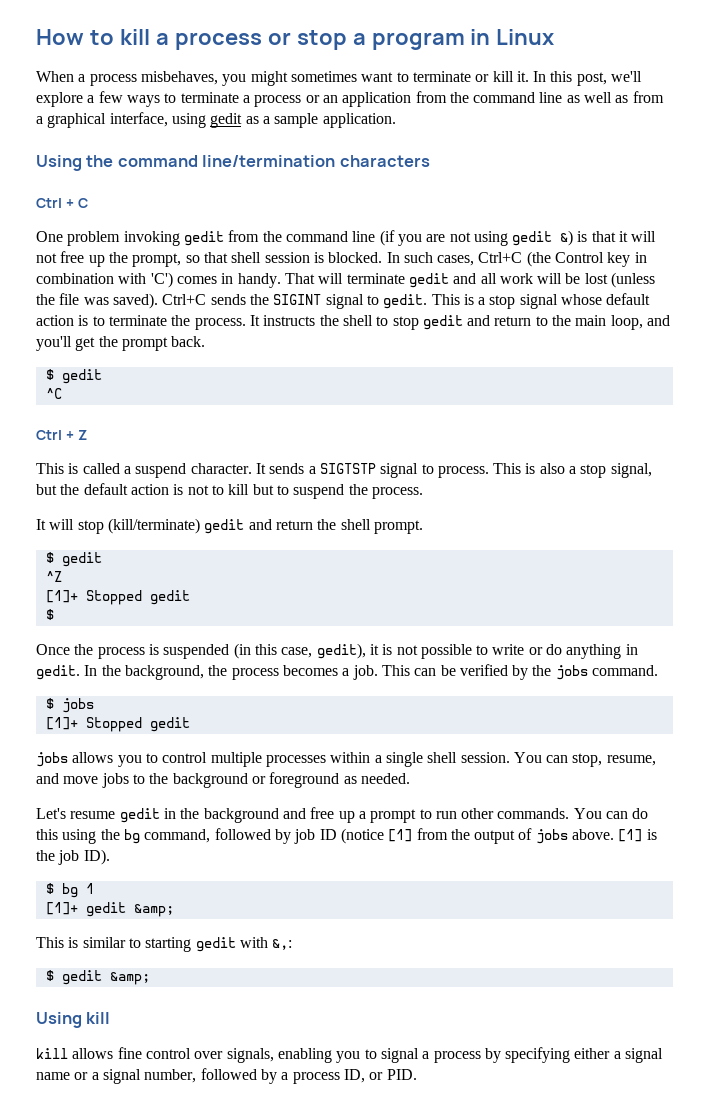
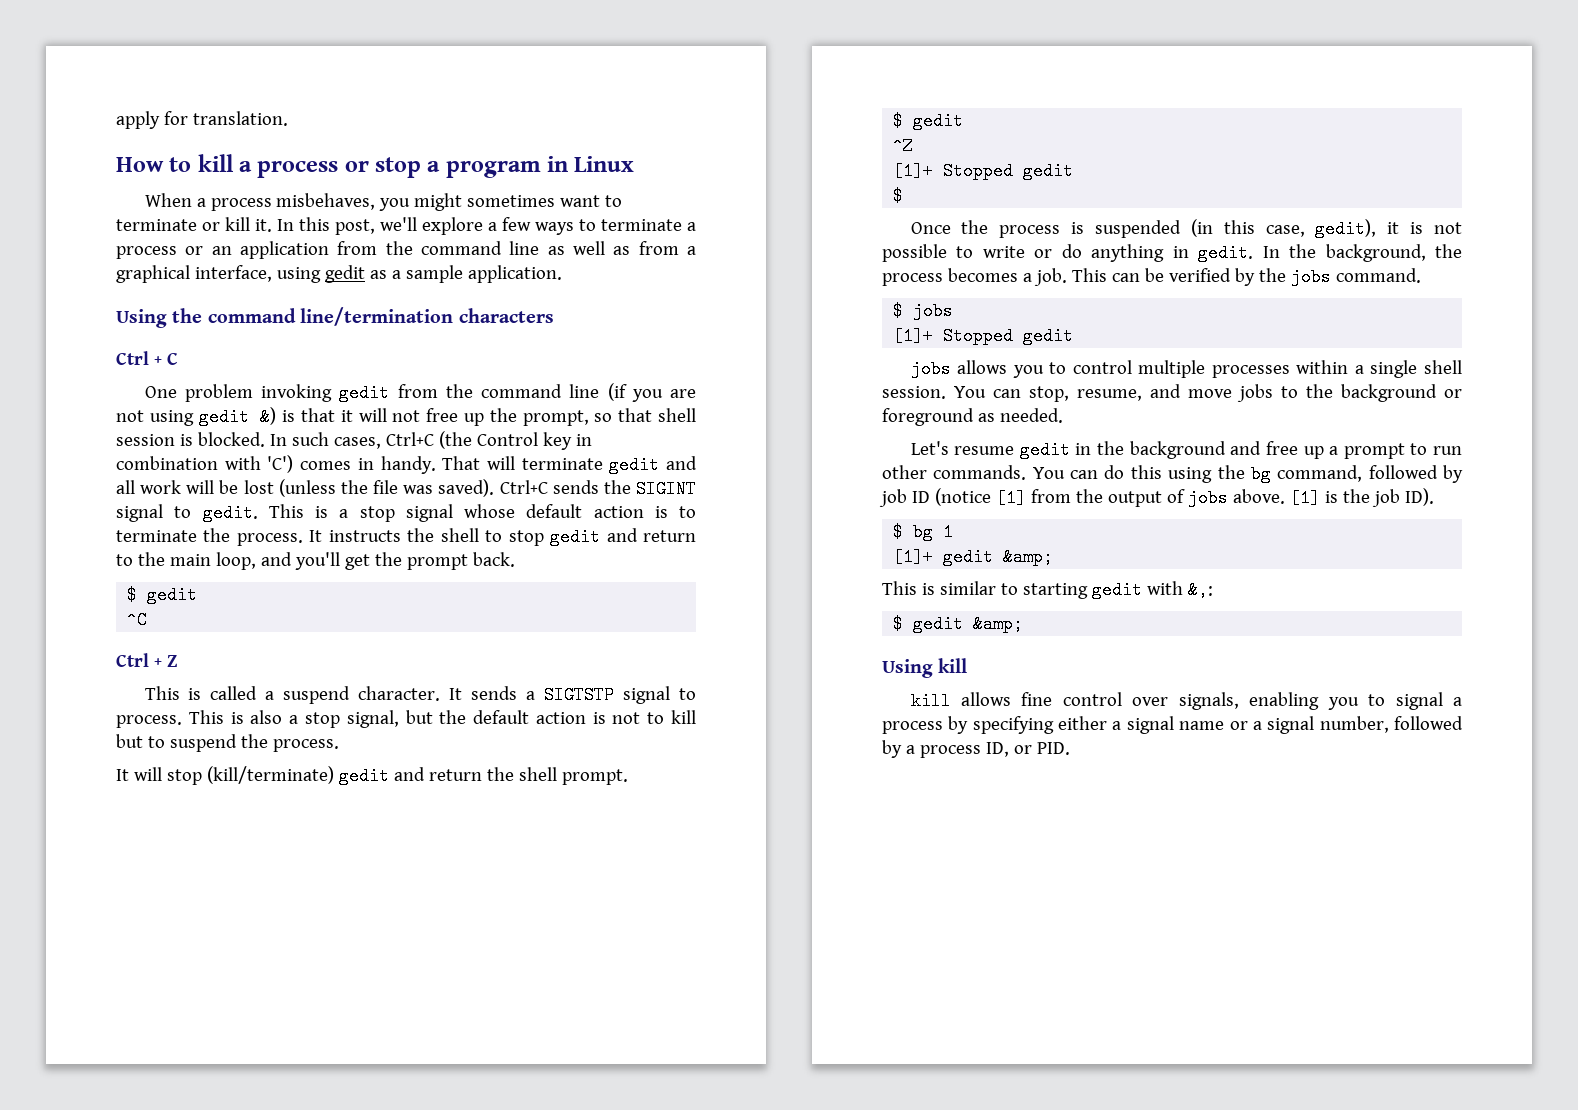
(36, 37) none -> [116,111,288,129] apply for translation. //

